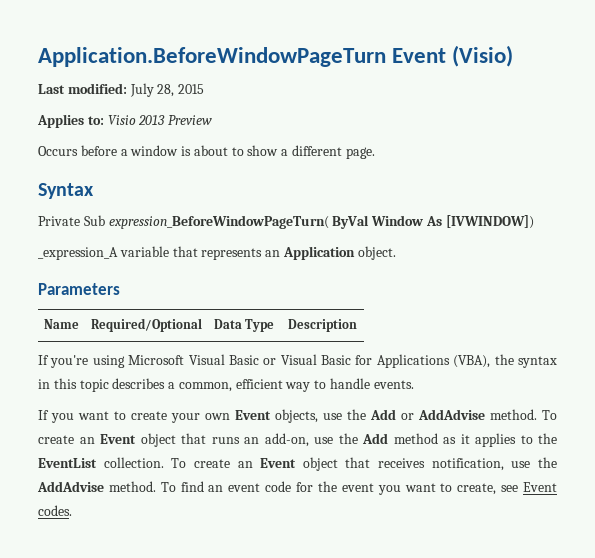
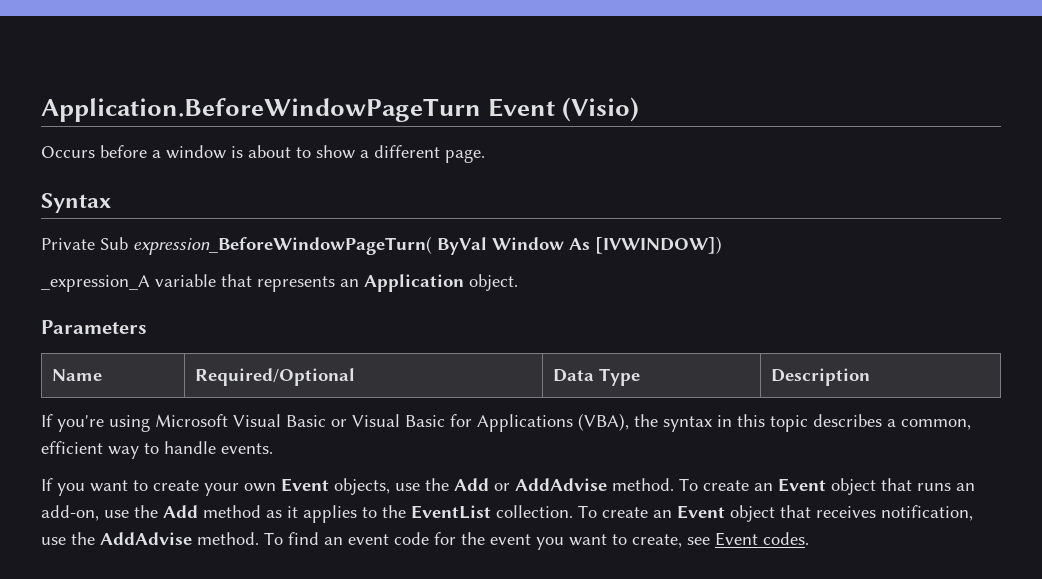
[38,83,205,97] [37,114,213,128] // Last modified: July 28, 2015 // Applies to: Visio 2013 Preview -> (640, 109) none

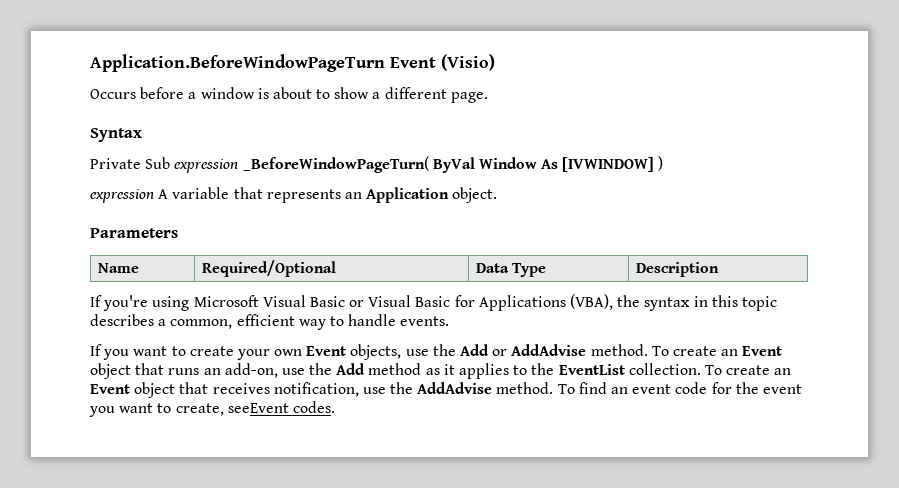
[133,236,432,255] expression_BeforeWindowPageTurn( -> [174,156,429,173] expression _BeforeWindowPageTurn(
[595,236,722,254] [41,275,150,292] [IVWINDOW]) // _expression_A -> [562,156,664,172] [90,189,169,203] [IVWINDOW] ) // expression A
[687,532,758,546] see Event -> [227,403,289,413] seeEvent

